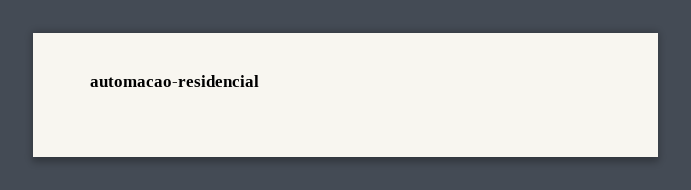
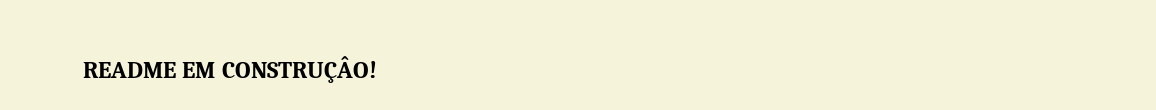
[90,75,259,87] automacao-residencial -> [83,56,377,83] README EM CONSTRUÇÂO!

